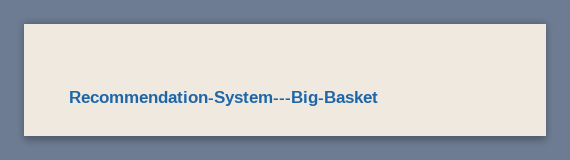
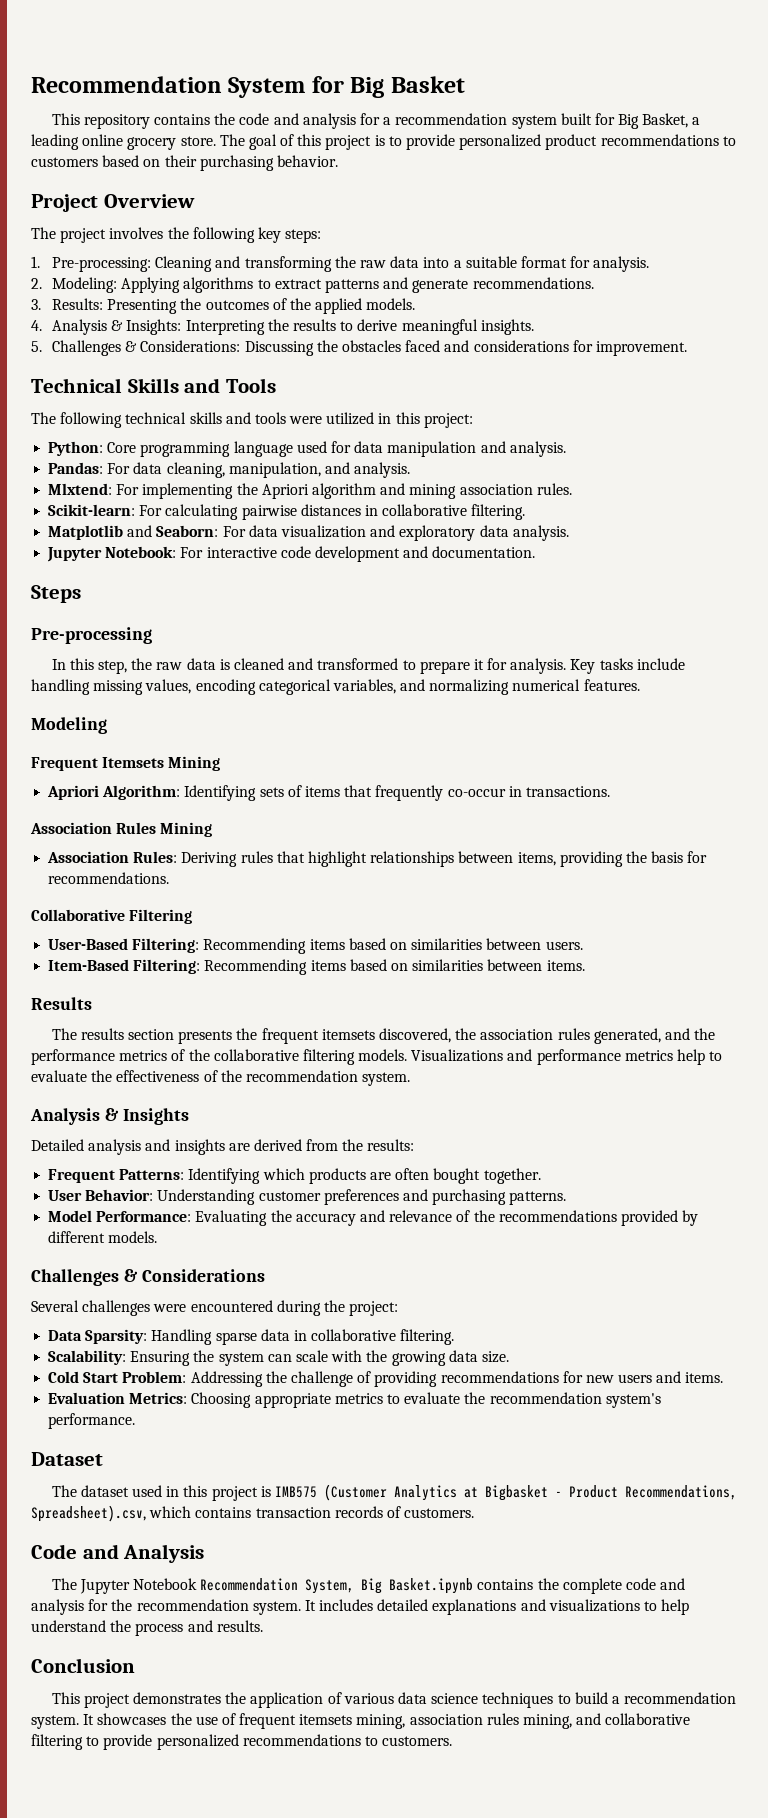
[69,91,378,106] Recommendation-System---Big-Basket -> [31,76,465,98] [51,113,701,129] [31,134,736,150] [31,155,338,171] [31,194,195,212] [31,227,322,243] [31,256,650,272] [31,277,594,293] [31,298,416,314] [31,319,534,335] [31,340,687,356] [31,378,277,393] [31,412,473,428] [48,441,566,457] [48,462,411,478] [48,483,572,499] [48,504,526,520] [48,525,569,541] [47,546,536,562] [31,585,81,603] [31,627,152,644] [51,658,685,674] [31,679,640,695] [31,717,107,734] [31,756,221,771] [47,785,610,801] [30,822,213,837] [47,851,708,867] [48,872,170,884] [31,909,193,924] [48,938,583,954] [48,959,585,975] [31,997,92,1010] [51,1028,716,1044] [31,1049,723,1065] [31,1070,411,1086] [30,1108,189,1125] [31,1139,415,1155] [48,1168,541,1184] [48,1189,567,1205] [48,1210,699,1226] [48,1231,158,1243] [31,1269,265,1286] [31,1300,399,1316] [48,1329,455,1345] [48,1350,509,1366] [48,1371,724,1387] [48,1392,661,1408] [48,1413,136,1429] [31,1452,103,1466] [51,1484,737,1501] [31,1505,475,1522] [31,1544,205,1563] [51,1578,686,1594] [31,1599,690,1615] [31,1620,263,1636] [31,1658,135,1673] [51,1692,737,1708] [31,1713,691,1729] [31,1734,453,1750] Recommendation System for Big Basket // This repository contains the code and analysis for a recommendation system built for Big Basket, a leading online grocery store. The goal of this project is to provide personalized product recommendations to customers based on their purchasing behavior. // Project Overview // The project involves the following key steps: // 1. Pre-processing: Cleaning and transforming the raw data into a suitable format for analysis. // 2. Modeling: Applying algorithms to extract patterns and generate recommendations. // 3. Results: Presenting the outcomes of the applied models. // 4. Analysis & Insights: Interpreting the results to derive meaningful insights. // 5. Challenges & Considerations: Discussing the obstacles faced and considerations for improvement. // Technical Skills and Tools // The following technical skills and tools were utilized in this project: // Python: Core programming language used for data manipulation and analysis. // Pandas: For data cleaning, manipulation, and analysis. // Mlxtend: For implementing the Apriori algorithm and mining association rules. // Scikit-learn: For calculating pairwise distances in collaborative filtering. // Matplotlib and Seaborn: For data visualization and exploratory data analysis. // Jupyter Notebook: For interactive code development and documentation. // Steps // Pre-processing // In this step, the raw data is cleaned and transformed to prepare it for analysis. Key tasks include handling missing values, encoding categorical variables, and normalizing numerical features. // Modeling // Frequent Itemsets Mining // Apriori Algorithm: Identifying sets of items that frequently co-occur in transactions. // Association Rules Mining // Association Rules: Deriving rules that highlight relationships between items, providing the basis for recommendations. // Collaborative Filtering // User-Based Filtering: Recommending items based on similarities between users. // Item-Based Filtering: Recommending items based on similarities between items. // Results // The results section presents the frequent itemsets discovered, the association rules generated, and the performance metrics of the collaborative filtering models. Visualizations and performance metrics help to evaluate the effectiveness of the recommendation system. // Analysis & Insights // Detailed analysis and insights are derived from the results: // Frequent Patterns: Identifying which products are often bought together. // User Behavior: Understanding customer preferences and purchasing patterns. // Model Performance: Evaluating the accuracy and relevance of the recommendations provided by different models. // Challenges & Considerations // Several challenges were encountered during the project: // Data Sparsity: Handling sparse data in collaborative filtering. // Scalability: Ensuring the system can scale with the growing data size. // Cold Start Problem: Addressing the challenge of providing recommendations for new users and items. // Evaluation Metrics: Choosing appropriate metrics to evaluate the recommendation system's performance. // Dataset // The dataset used in this project is IMB575 (Customer Analytics at Bigbasket - Product Recommendations, Spreadsheet).csv, which contains transaction records of customers. // Code and Analysis // The Jupyter Notebook Recommendation System, Big Basket.ipynb contains the complete code and analysis for the recommendation system. It includes detailed explanations and visualizations to help understand the process and results. // Conclusion // This project demonstrates the application of various data science techniques to build a recommendation system. It showcases the use of frequent itemsets mining, association rules mining, and collaborative filtering to provide personalized recommendations to customers.

